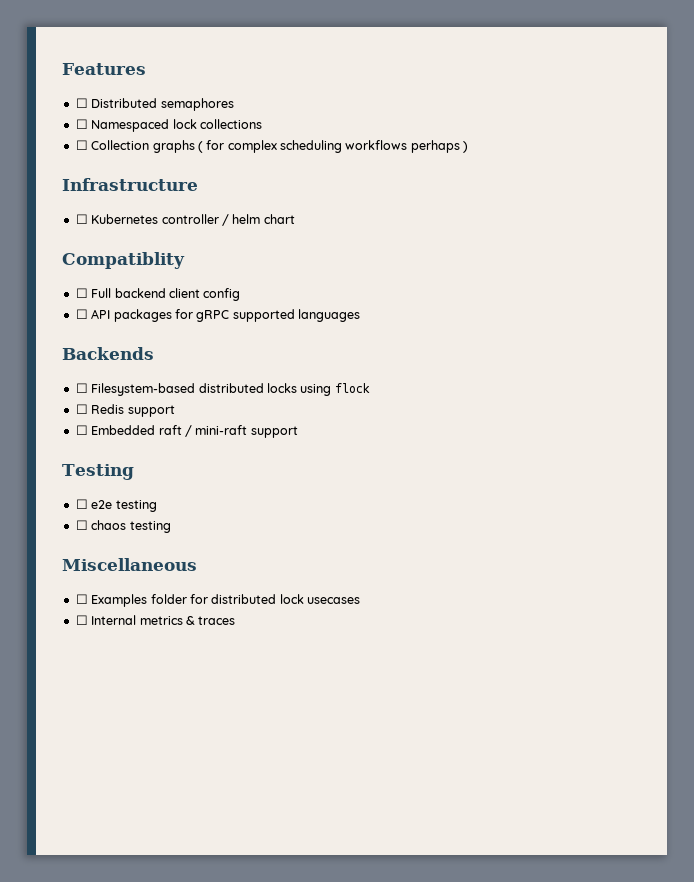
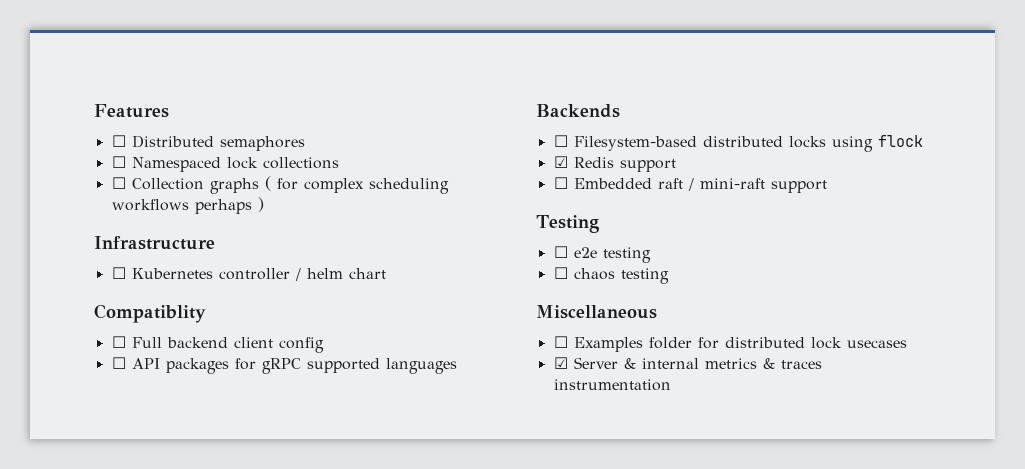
[75,404,88,414] ☐ -> [553,156,568,168] ☑
[75,615,137,625] ☐ Internal -> [553,357,699,369] ☑ Server & internal
(236, 620) none -> [553,379,671,391] instrumentation

